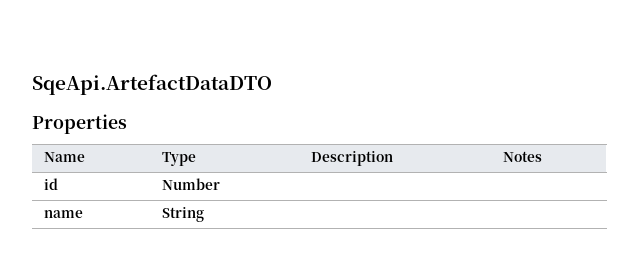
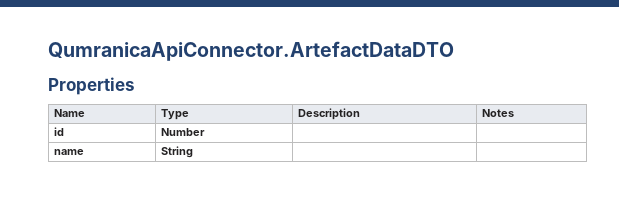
[32,74,272,95] SqeApi.ArtefactDataDTO -> [48,41,454,61] QumranicaApiConnector.ArtefactDataDTO

